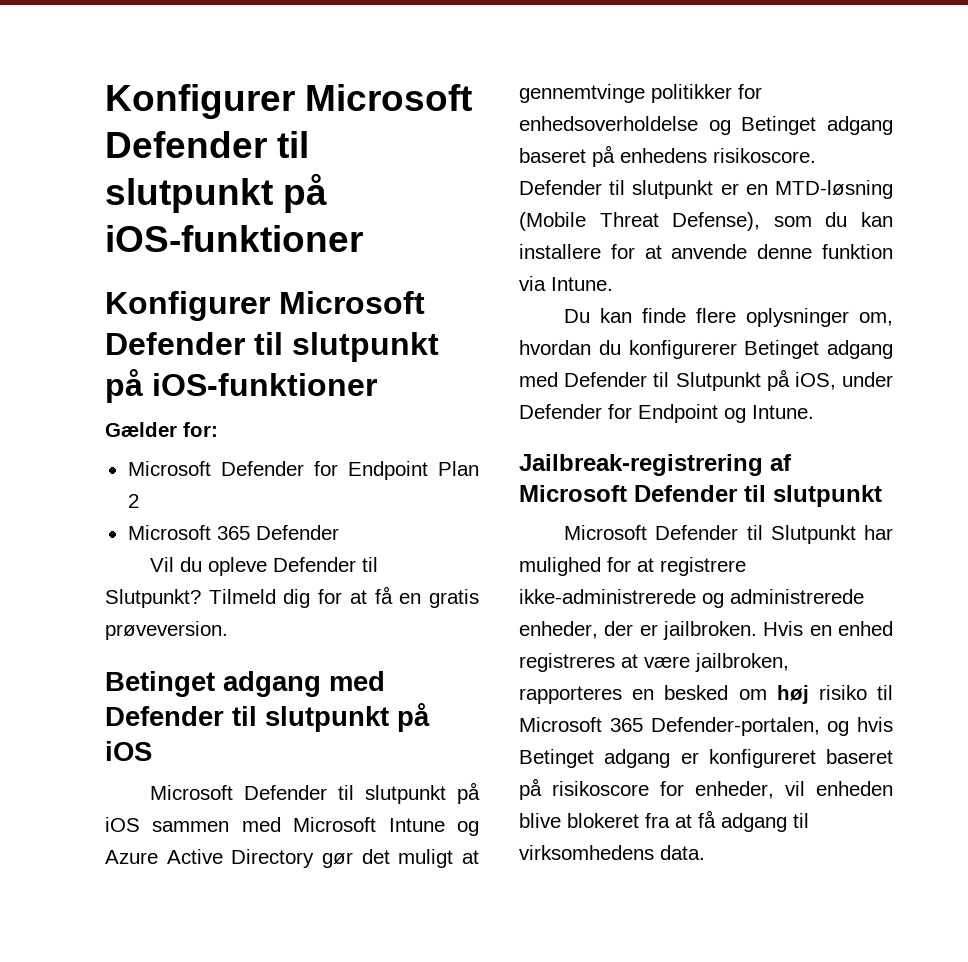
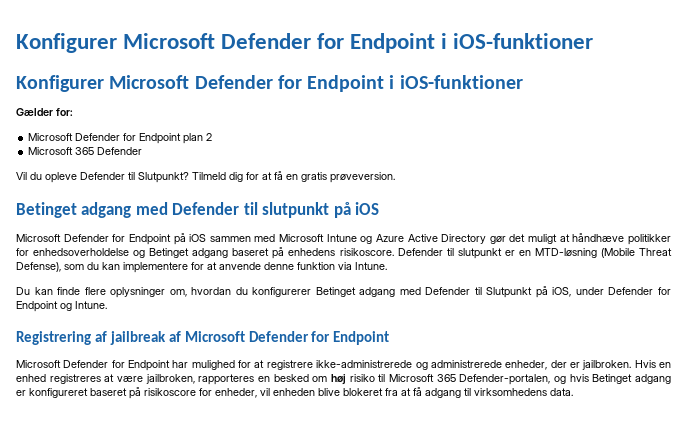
[105,84,472,119] [105,131,309,158] [105,173,327,213] Konfigurer Microsoft Defender til slutpunkt på -> [16,33,448,53] Konfigurer Microsoft Defender for Endpoint i
[254,332,439,362] [105,369,143,403] til slutpunkt på -> [277,75,395,92] for Endpoint i
[438,461,479,476] Plan -> [183,133,204,144] plan
[338,785,447,804] til slutpunkt -> [112,234,171,245] for Endpoint
[519,84,645,103] gennemtvinge -> [572,233,625,242] håndhæve
[519,244,601,259] installere -> [123,262,188,273] implementere
[519,454,763,476] Jailbreak-registrering -> [16,331,166,345] Registrering af jailbreak
[744,485,882,507] [564,525,856,544] til slutpunkt // Microsoft Defender til Slutpunkt -> [311,331,390,345] [16,360,171,371] for Endpoint // Microsoft Defender for Endpoint

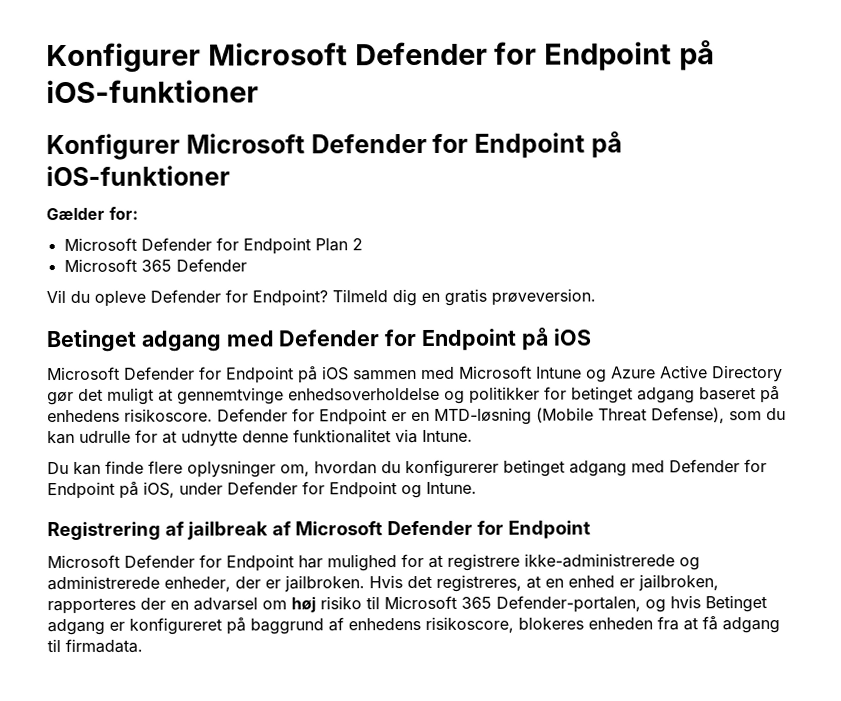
[16,33,448,53] Konfigurer Microsoft Defender for Endpoint i -> [46,40,716,74] Konfigurer Microsoft Defender for Endpoint på
[389,75,395,89] i -> [590,131,623,158] på
[183,133,204,144] plan -> [314,238,348,252] Plan
[128,171,283,183] til Slutpunkt? Tilmeld dig for at få -> [225,289,417,307] for Endpoint? Tilmeld dig
[243,202,330,218] til slutpunkt -> [384,328,518,351] for Endpoint
[572,233,672,245] [16,248,190,258] håndhæve politikker for enhedsoverholdelse og Betinget -> [177,386,633,405] gennemtvinge enhedsoverholdelse og politikker for betinget
[446,248,502,259] til slutpunkt -> [292,408,387,426] for Endpoint
[123,262,335,273] implementere for at anvende denne funktion -> [79,429,391,447] udrulle for at udnytte denne funktionalitet
[315,287,533,298] Betinget adgang med Defender til Slutpunkt -> [503,459,767,477] [47,481,115,500] betinget adgang med Defender for Endpoint
[659,362,672,368] [16,374,309,385] en enhed registreres at være jailbroken, rapporteres en besked -> [407,574,719,592] [47,597,258,615] det registreres, at en enhed er jailbroken, rapporteres der en advarsel
[90,387,383,399] baseret på risikoscore for enheder, vil enheden blive blokeret -> [226,616,653,635] på baggrund af enhedens risikoscore, blokeres enheden
[474,388,573,396] virksomhedens data. -> [65,638,143,653] firmadata.

